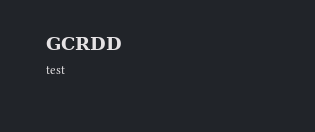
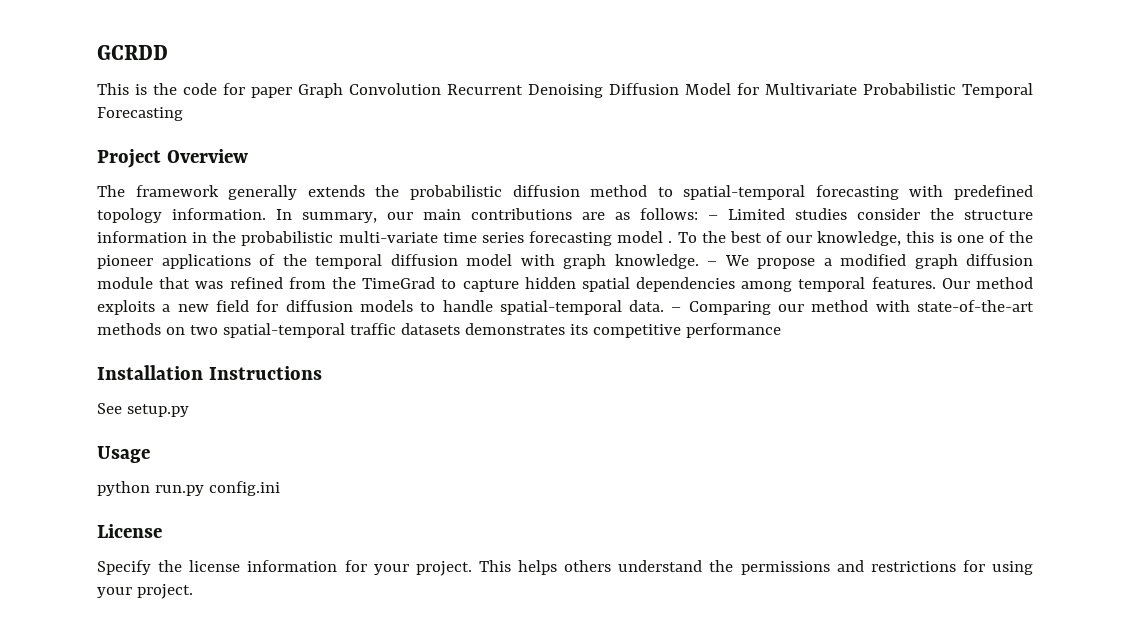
[46,66,65,74] test -> [97,83,1033,98] [97,107,183,121] [97,149,248,168] [97,185,1033,200] [97,208,1033,223] [97,231,1033,246] [97,254,1033,269] [97,277,1033,292] [97,300,1034,315] [97,323,781,338] [97,365,322,380] [97,403,189,417] [97,446,150,463] [97,481,280,496] [97,524,162,538] [97,560,1033,576] [97,584,193,599] This is the code for paper Graph Convolution Recurrent Denoising Diffusion Model for Multivariate Probabilistic Temporal Forecasting // Project Overview // The framework generally extends the probabilistic diffusion method to spatial-temporal forecasting with predefined topology information. In summary, our main contributions are as follows: – Limited studies consider the structure information in the probabilistic multi-variate time series forecasting model . To the best of our knowledge, this is one of the pioneer applications of the temporal diffusion model with graph knowledge. – We propose a modified graph diffusion module that was refined from the TimeGrad to capture hidden spatial dependencies among temporal features. Our method exploits a new field for diffusion models to handle spatial-temporal data. – Comparing our method with state-of-the-art methods on two spatial-temporal traffic datasets demonstrates its competitive performance // Installation Instructions // See setup.py // Usage // python run.py config.ini // License // Specify the license information for your project. This helps others understand the permissions and restrictions for using your project.

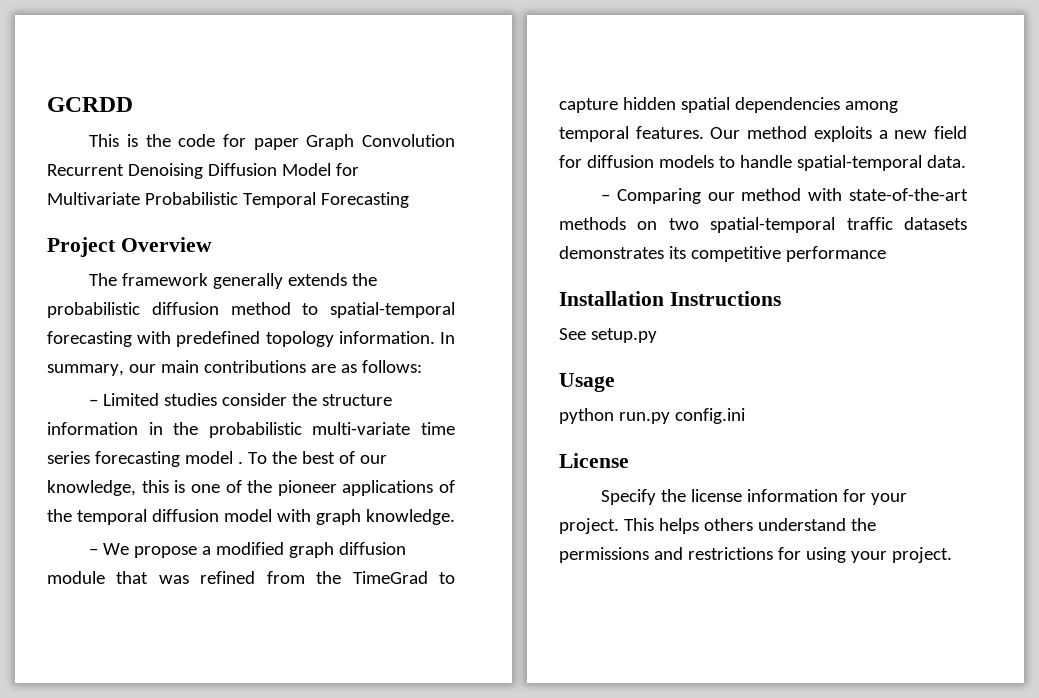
(698, 214) none -> (422, 366) //
(699, 261) none -> (455, 517) //
(665, 306) none -> (966, 161) //

